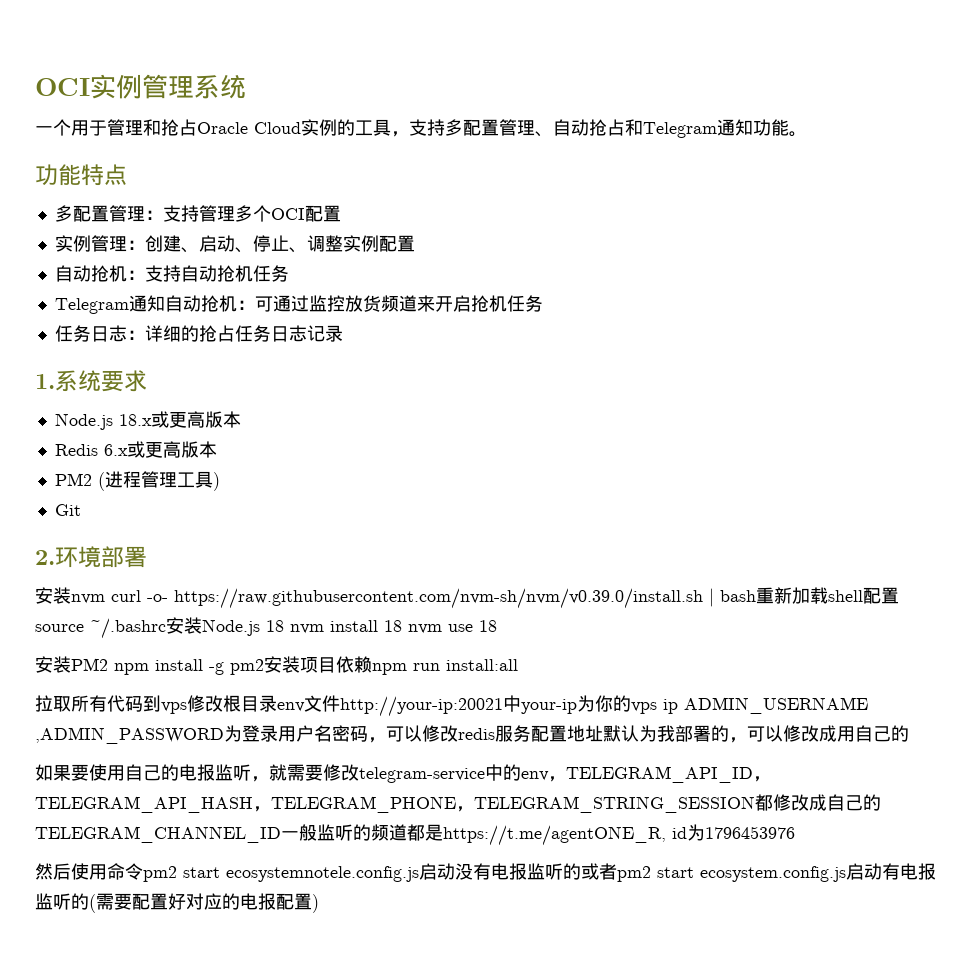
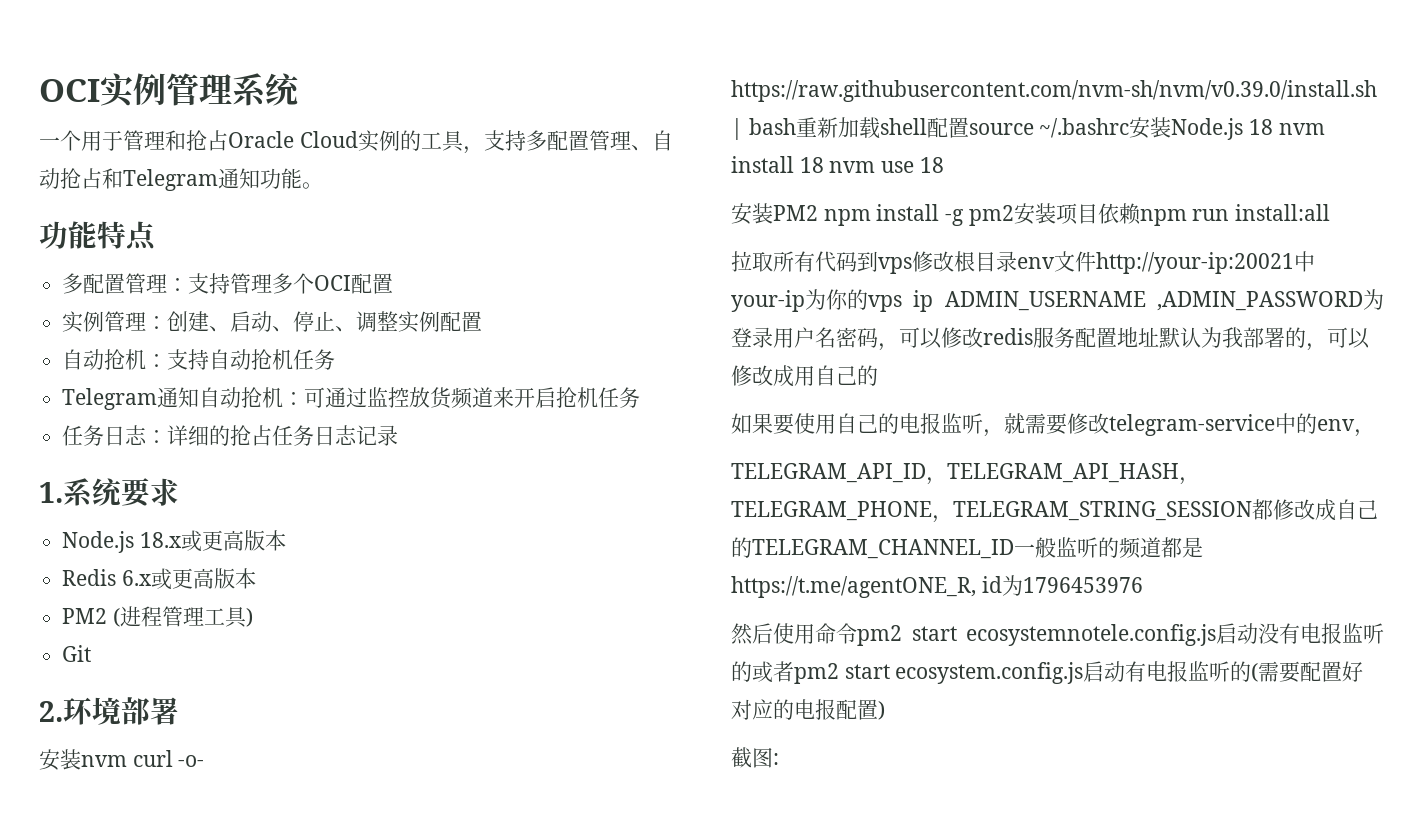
(566, 779) none -> (1375, 433) //
(319, 903) none -> [731,747,779,768] // 截图:

